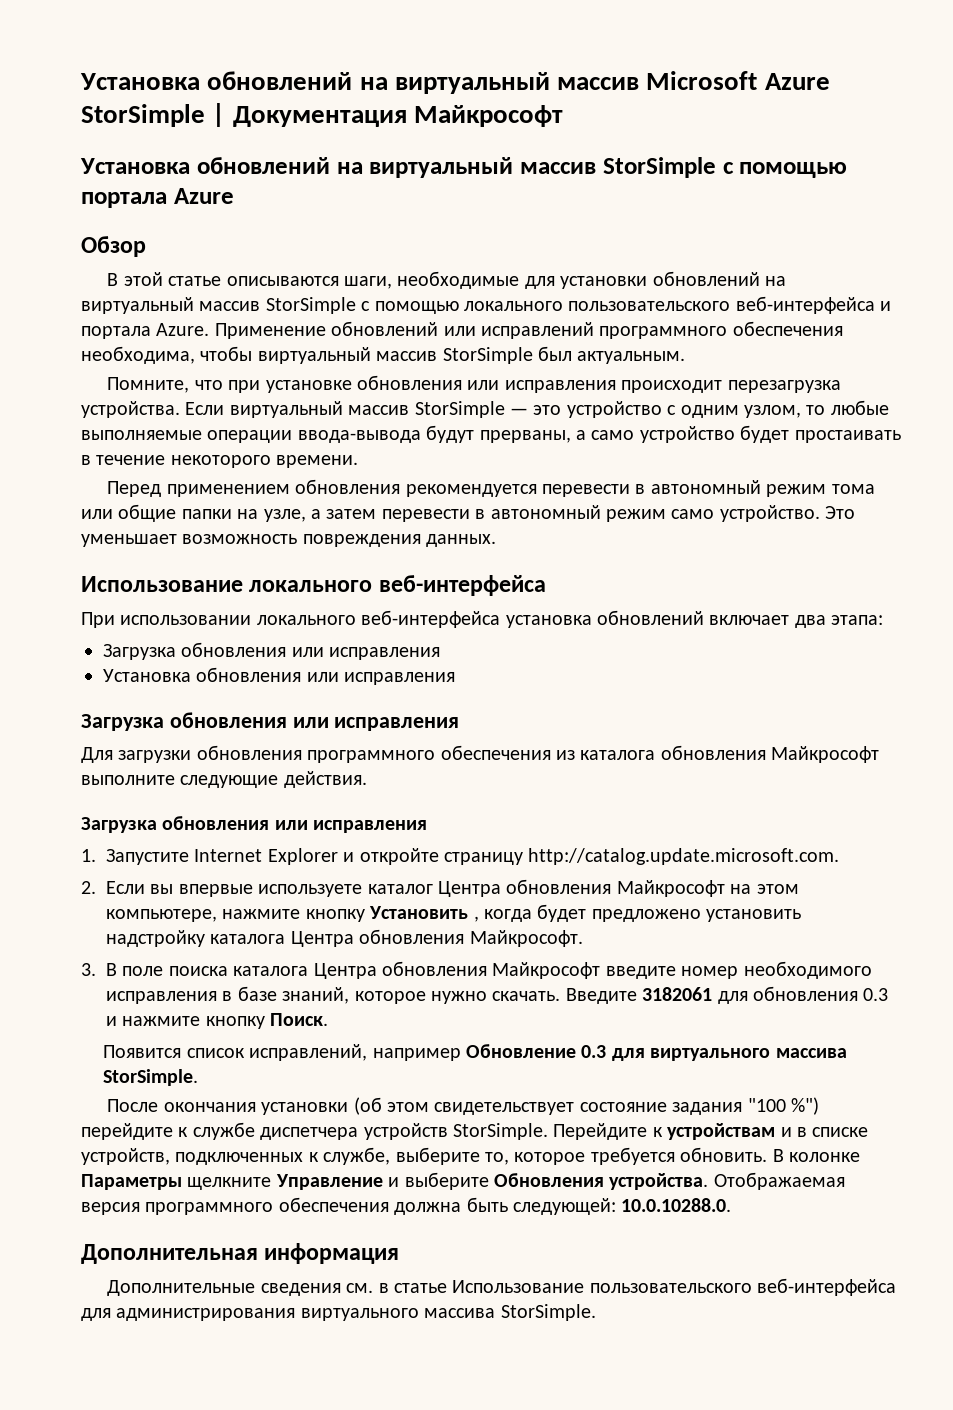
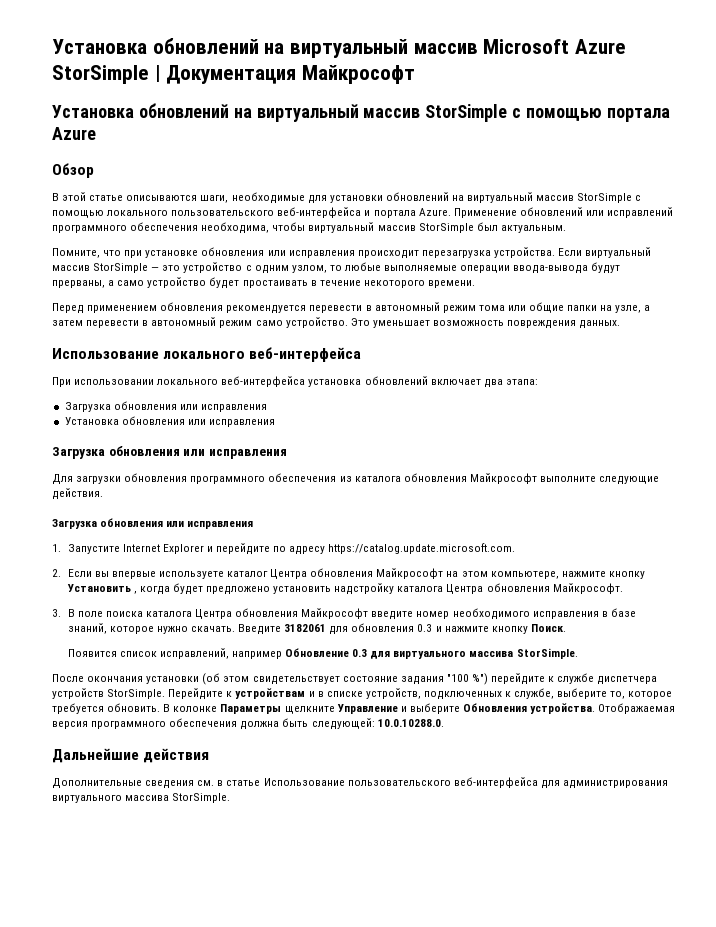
[359,848,840,865] откройте страницу http://catalog.update.microsoft.com. -> [216,543,516,555] перейдите по адресу https://catalog.update.microsoft.com.
[81,1243,400,1264] Дополнительная информация -> [52,748,210,763] Дальнейшие действия

